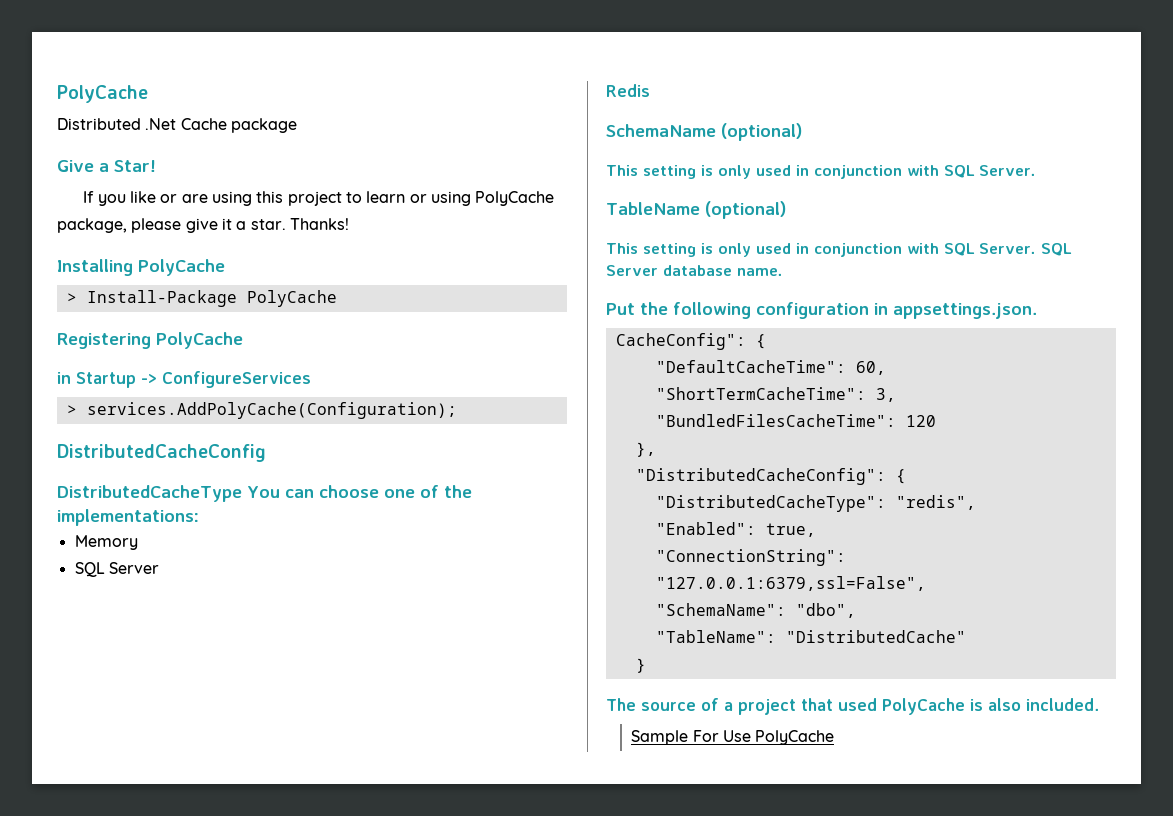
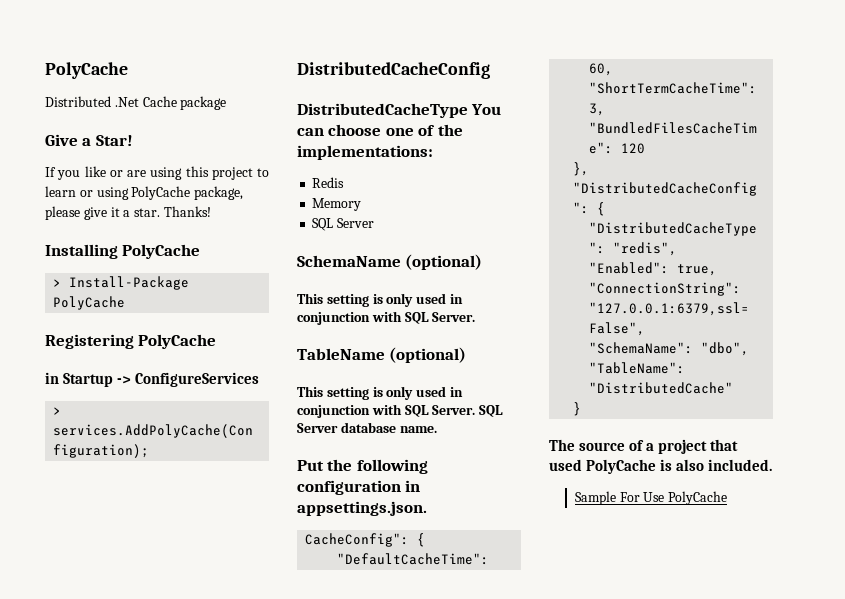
(199, 517) none -> [312,177,345,188] // Redis
[606,84,650,97] // Redis -> (375, 223) none

